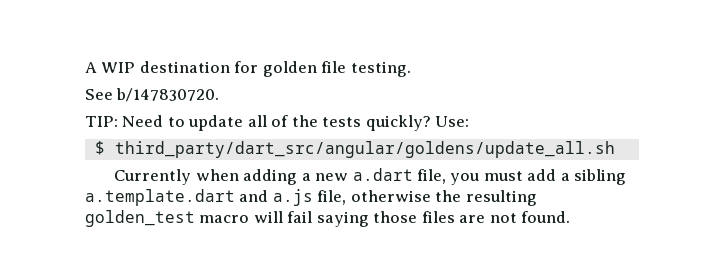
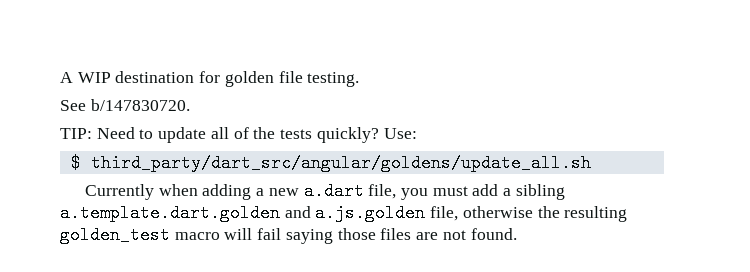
[85,189,313,206] a.template.dart and a.js -> [60,204,426,222] a.template.dart.golden and a.js.golden

